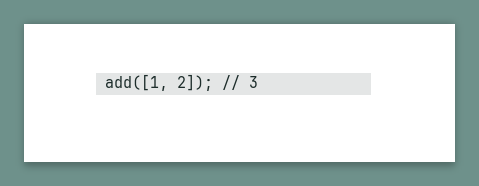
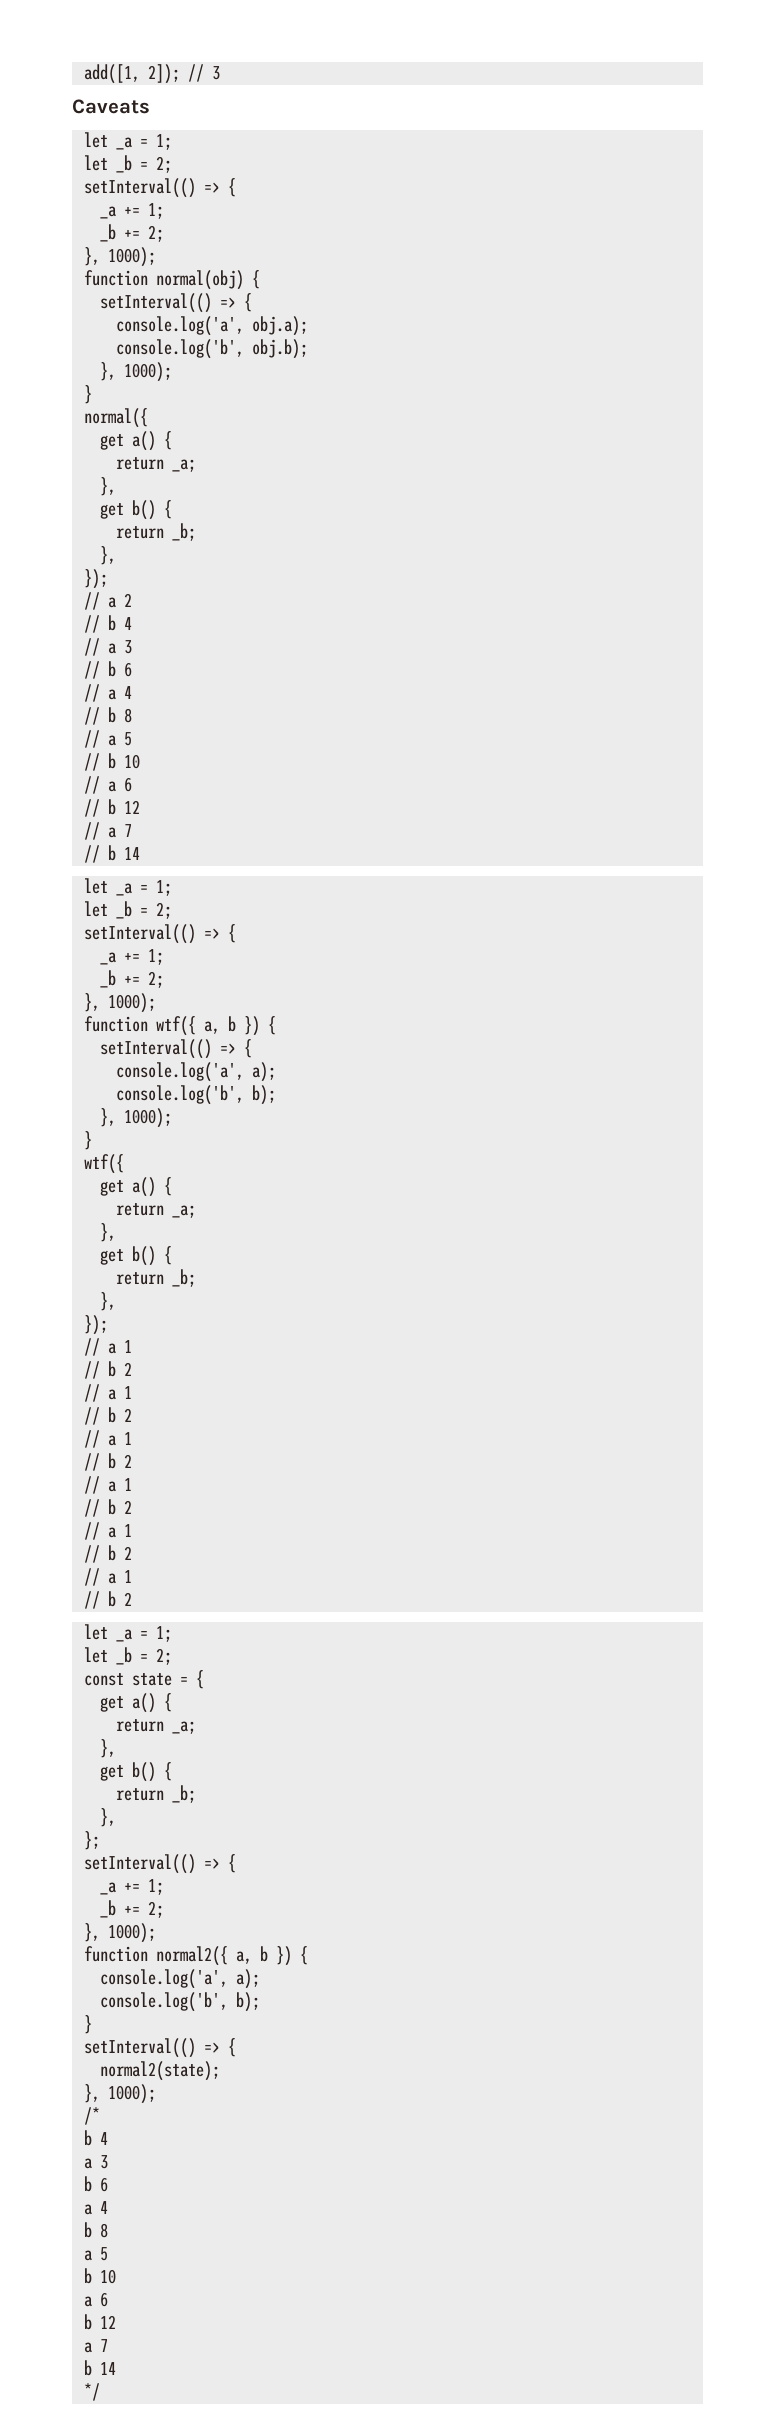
(259, 82) none -> [72,99,150,114] [84,132,173,150] [84,155,173,173] [84,178,237,198] [100,203,165,219] [100,224,165,242] [84,247,157,267] [84,270,261,290] [100,293,253,313] [116,316,309,336] [116,339,309,359] [100,362,173,382] [84,385,93,404] [84,408,149,428] [100,431,173,451] [116,457,197,472] [100,477,117,496] [100,500,173,520] [116,523,197,541] [100,546,117,565] [84,569,109,589] [84,592,133,610] [84,615,133,633] [84,638,133,656] [84,661,133,679] [84,684,133,702] [84,707,133,725] [84,730,133,748] [84,753,141,771] [84,776,133,794] [84,799,141,817] [84,822,133,840] [84,845,141,863] [84,878,173,896] [84,901,173,919] [84,924,237,944] [100,949,165,965] [100,970,165,988] [84,993,157,1013] [84,1016,277,1036] [100,1039,253,1059] [116,1062,277,1082] [116,1085,277,1105] [100,1108,173,1128] [84,1131,93,1150] [84,1154,125,1174] [100,1177,173,1197] [116,1203,197,1218] [100,1223,117,1242] [100,1246,173,1266] [116,1269,197,1287] [100,1292,117,1311] [84,1315,109,1335] [84,1338,133,1356] [84,1361,133,1379] [84,1384,133,1402] [84,1407,133,1425] [84,1430,133,1448] [84,1453,133,1471] [84,1476,133,1494] [84,1499,133,1517] [84,1522,133,1540] [84,1545,133,1563] [84,1568,133,1586] [84,1591,133,1609] [84,1624,173,1642] [84,1647,173,1665] [84,1670,205,1689] [100,1693,173,1713] [116,1719,197,1734] [100,1739,117,1758] [100,1762,173,1782] [116,1785,197,1803] [100,1808,117,1827] [84,1831,101,1850] [84,1854,237,1874] [100,1879,165,1895] [100,1900,165,1918] [84,1923,157,1943] [84,1946,309,1966] [100,1969,261,1989] [100,1992,261,2012] [84,2015,93,2034] [84,2038,237,2058] [100,2061,221,2081] [84,2084,157,2104] [84,2107,101,2125] [84,2130,109,2146] [84,2155,109,2169] [84,2176,109,2192] [84,2201,109,2215] [84,2222,109,2238] [84,2247,109,2261] [84,2268,117,2284] [84,2292,109,2307] [84,2314,117,2330] [84,2339,109,2353] [84,2360,117,2376] [84,2383,101,2401] // Caveats // let _a = 1; // let _b = 2; // setInterval(() => { // _a += 1; // _b += 2; // }, 1000); // function normal(obj) { // setInterval(() => { // console.log('a', obj.a); // console.log('b', obj.b); // }, 1000); // } // normal({ // get a() { // return _a; // }, // get b() { // return _b; // }, // }); // // a 2 // // b 4 // // a 3 // // b 6 // // a 4 // // b 8 // // a 5 // // b 10 // // a 6 // // b 12 // // a 7 // // b 14 // let _a = 1; // let _b = 2; // setInterval(() => { // _a += 1; // _b += 2; // }, 1000); // function wtf({ a, b }) { // setInterval(() => { // console.log('a', a); // console.log('b', b); // }, 1000); // } // wtf({ // get a() { // return _a; // }, // get b() { // return _b; // }, // }); // // a 1 // // b 2 // // a 1 // // b 2 // // a 1 // // b 2 // // a 1 // // b 2 // // a 1 // // b 2 // // a 1 // // b 2 // let _a = 1; // let _b = 2; // const state = { // get a() { // return _a; // }, // get b() { // return _b; // }, // }; // setInterval(() => { // _a += 1; // _b += 2; // }, 1000); // function normal2({ a, b }) { // console.log('a', a); // console.log('b', b); // } // setInterval(() => { // normal2(state); // }, 1000); // /* // b 4 // a 3 // b 6 // a 4 // b 8 // a 5 // b 10 // a 6 // b 12 // a 7 // b 14 // */

